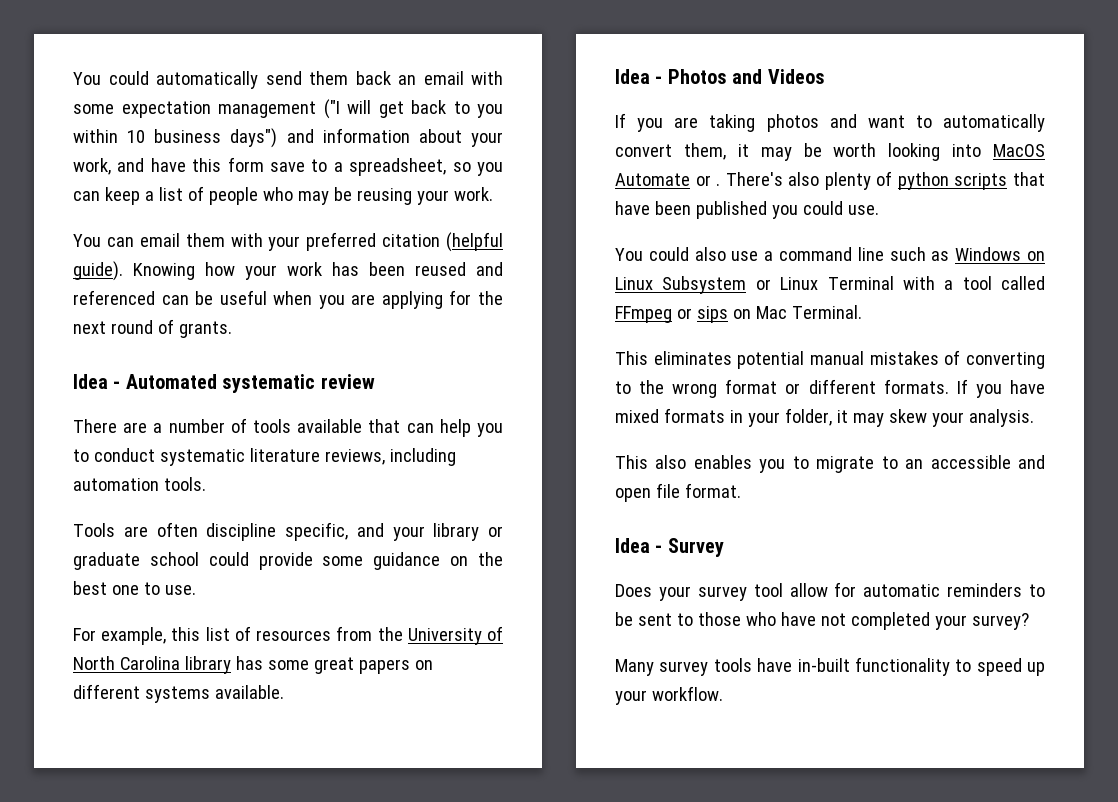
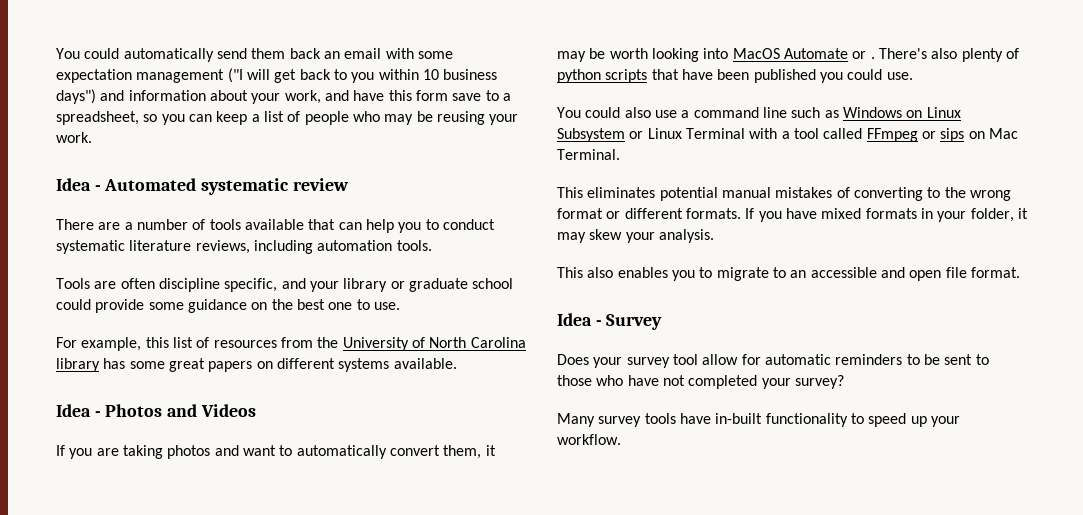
[73,232,503,252] [73,261,503,281] [73,290,503,309] [73,319,232,338] // You can email them with your preferred citation (helpful guide). Knowing how your work has been reused and referenced can be useful when you are applying for the next round of grants. -> (92, 137) none

